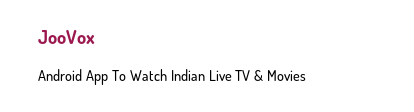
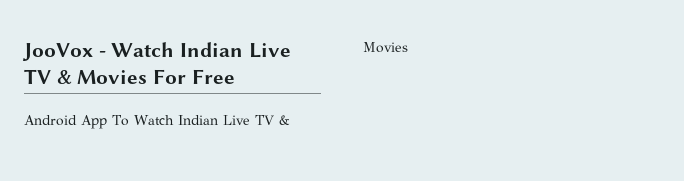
(95, 37) none -> [98,42,291,58] [24,69,235,84] - Watch Indian Live TV & Movies For Free

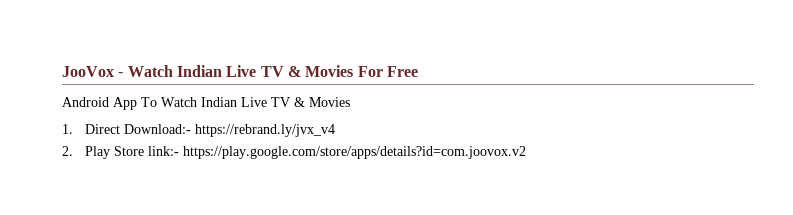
(408, 47) none -> [62,124,335,137] [62,146,526,159] // 1. Direct Download:- https://rebrand.ly/jvx_v4 // 2. Play Store link:- https://play.google.com/store/apps/details?id=com.joovox.v2

